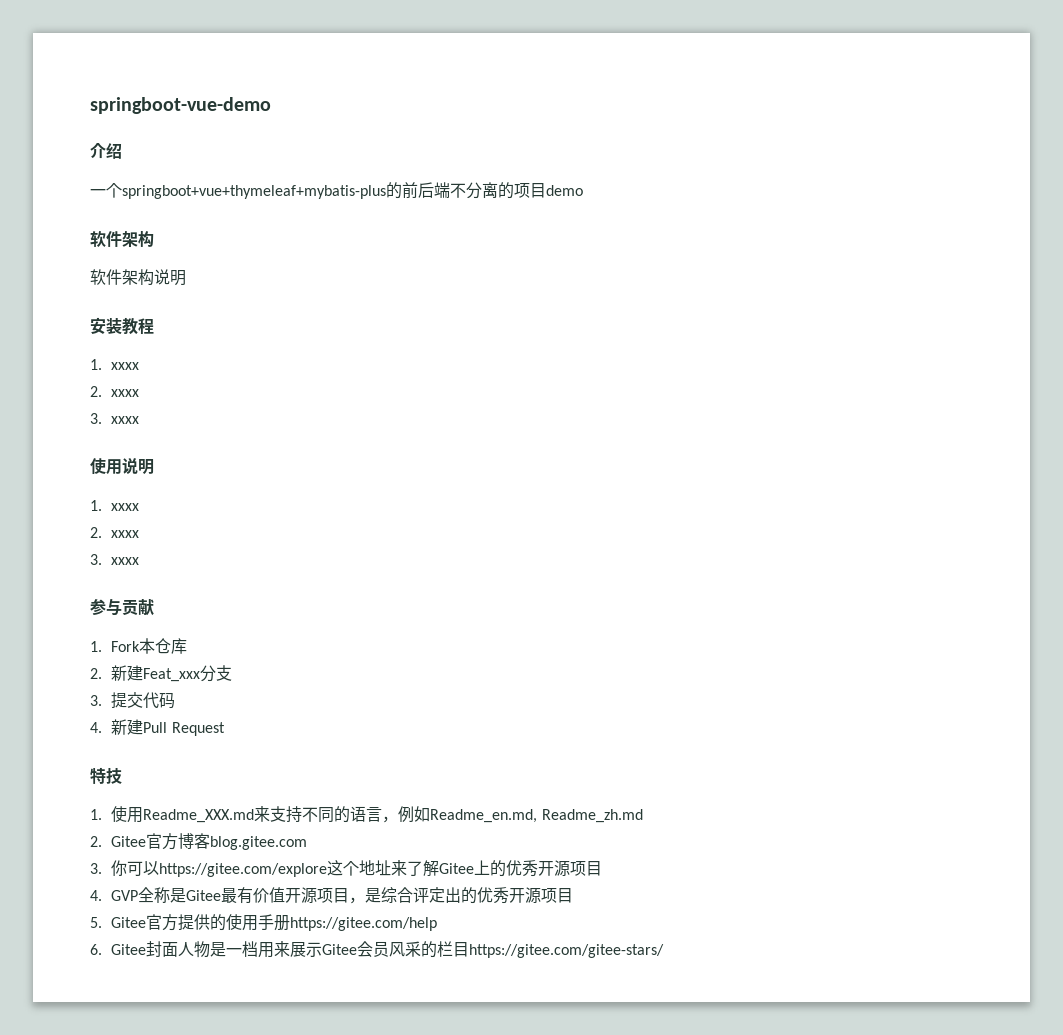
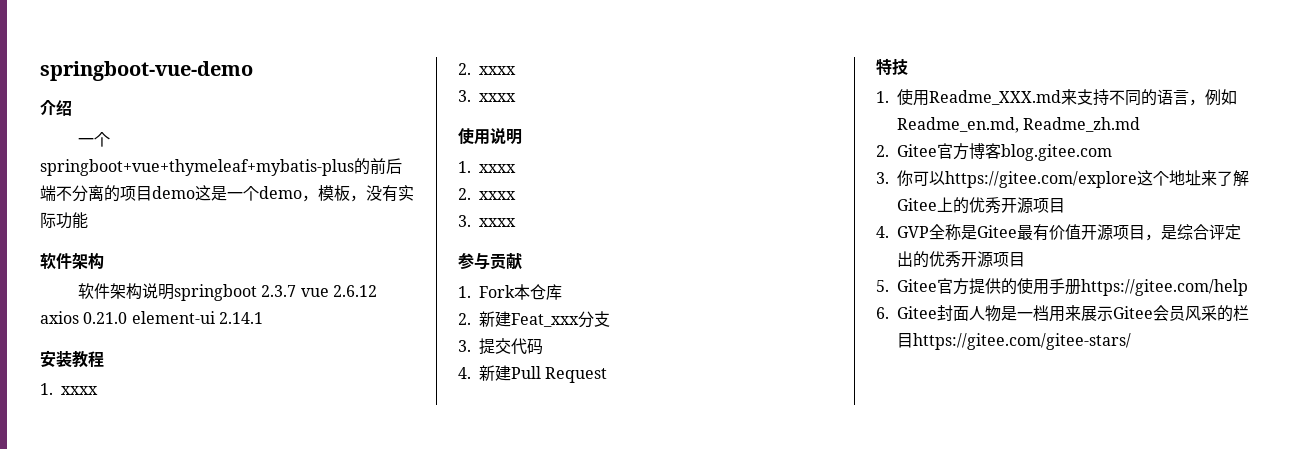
(583, 190) none -> [195,185,414,202] [40,212,88,229] 这是一个demo，模板，没有实际功能
(186, 278) none -> [174,284,378,301] [40,311,263,324] springboot 2.3.7 vue 2.6.12 axios 0.21.0 element-ui 2.14.1

